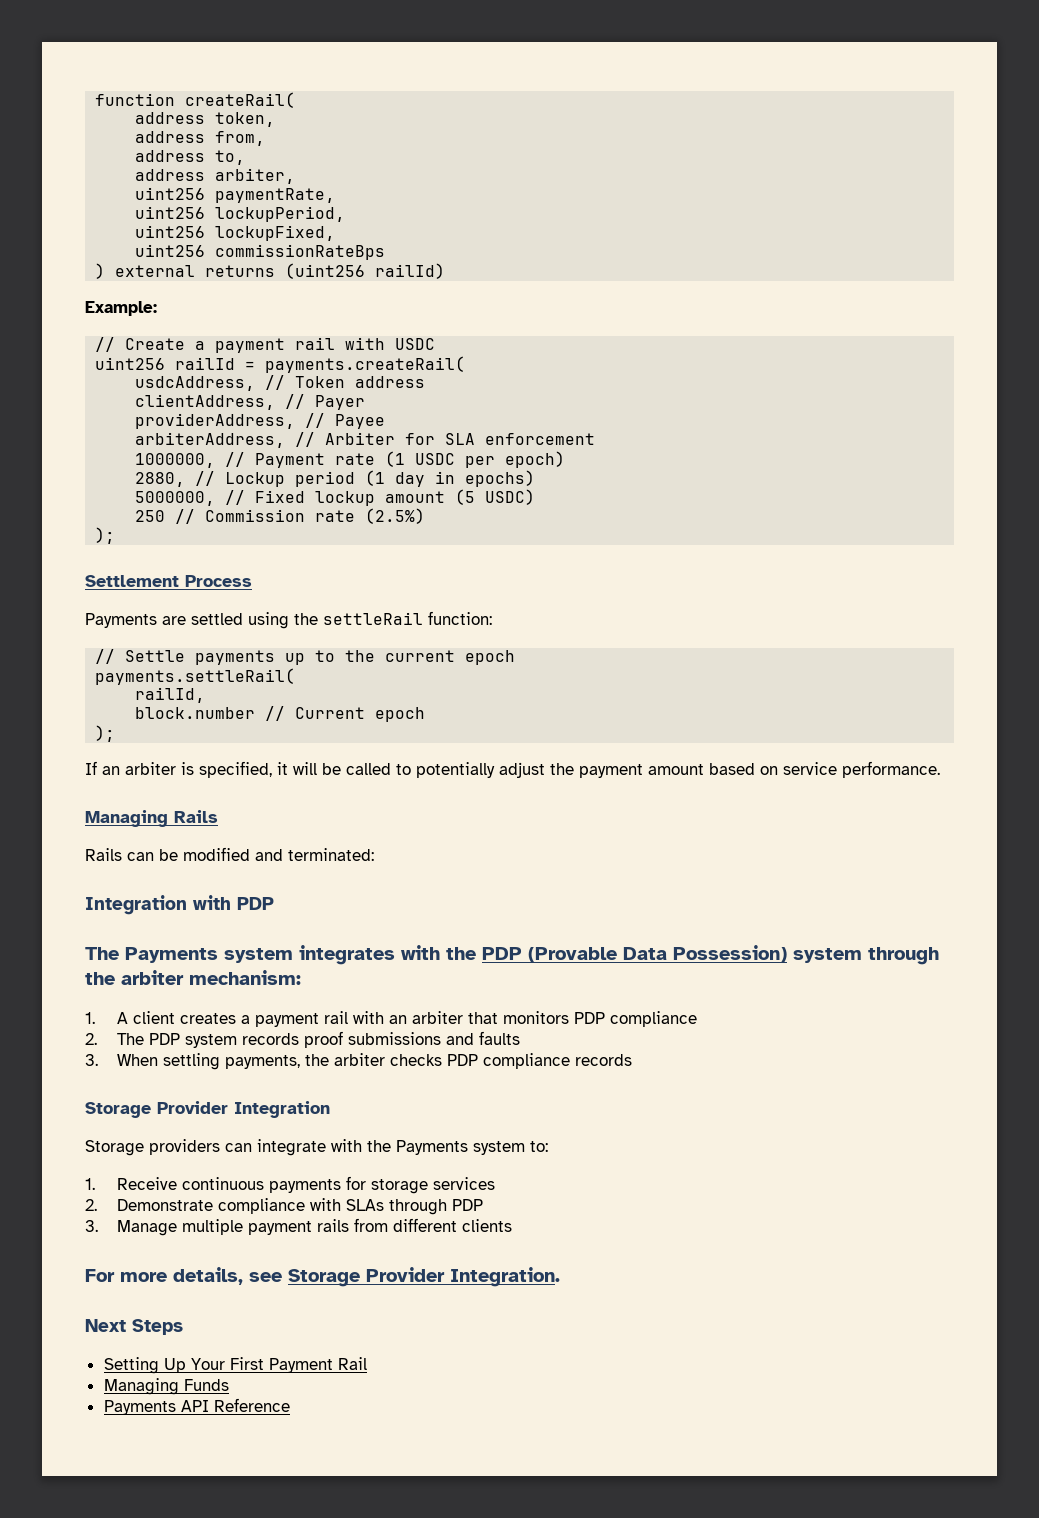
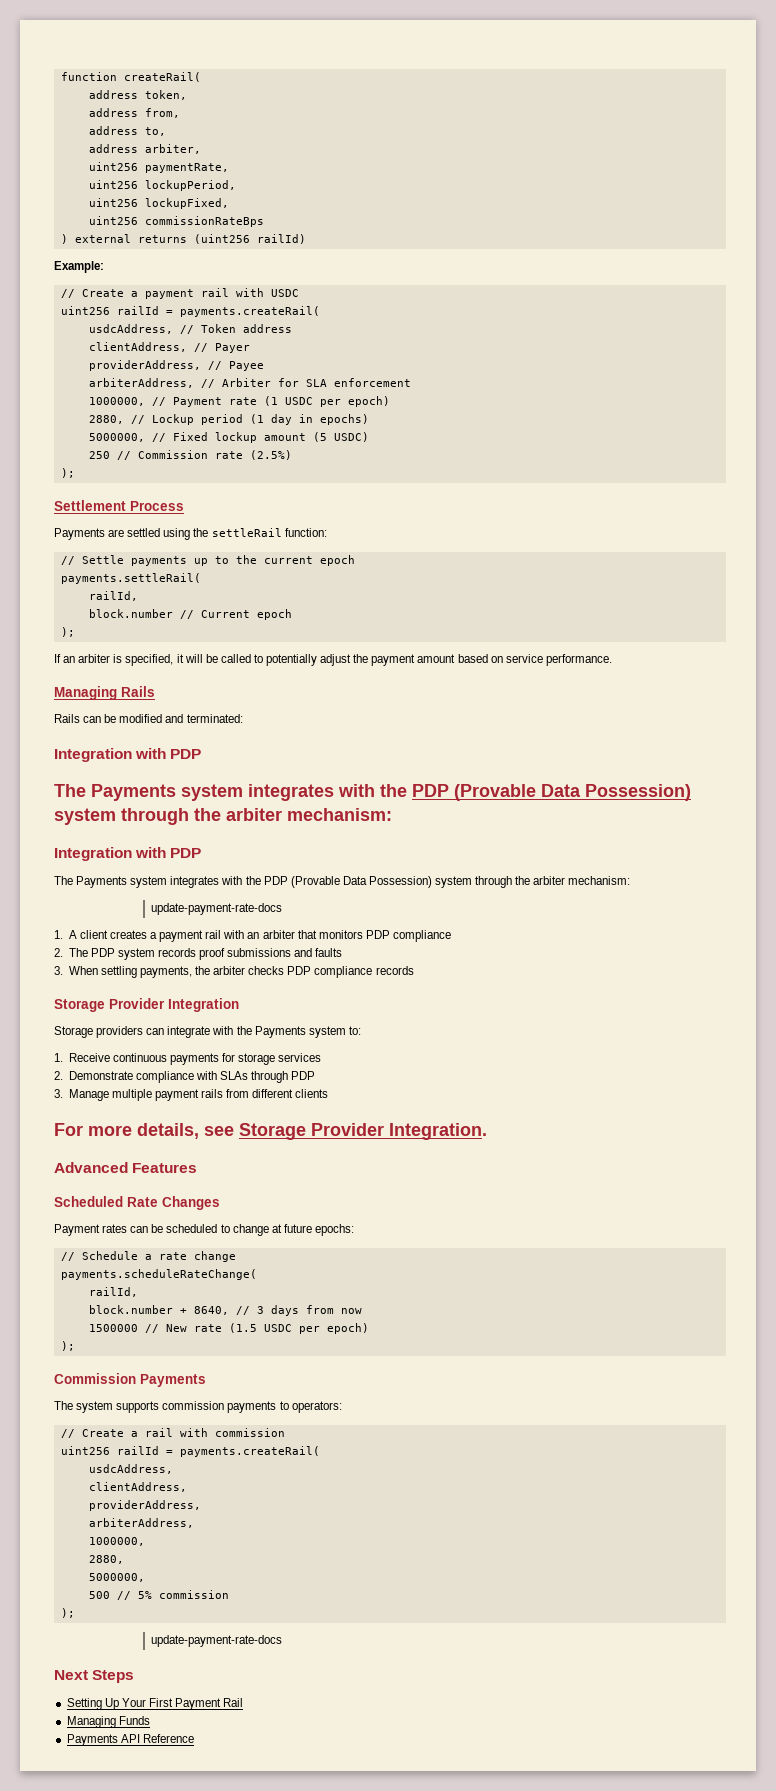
(301, 977) none -> [54,847,202,861] [54,876,631,888] [150,903,282,915] // Integration with PDP // The Payments system integrates with the PDP (Provable Data Possession) system through the arbiter mechanism: // update-payment-rate-docs
(560, 1277) none -> [54,1162,198,1173] [54,1196,220,1210] [54,1224,354,1236] [60,1251,236,1262] [60,1269,257,1280] [88,1287,138,1297] [88,1305,362,1316] [88,1323,369,1334] [60,1341,75,1351] [54,1373,206,1387] [54,1401,342,1413] [60,1428,285,1438] [60,1446,320,1457] [88,1464,173,1474] [88,1482,187,1492] [88,1500,201,1511] [88,1518,194,1528] [88,1537,145,1546] [88,1555,124,1564] [88,1573,145,1582] [88,1590,229,1600] [60,1608,75,1618] [150,1635,282,1647] // Advanced Features // Scheduled Rate Changes // Payment rates can be scheduled to change at future epochs: // // Schedule a rate change // payments.scheduleRateChange( // railId, // block.number + 8640, // 3 days from now // 1500000 // New rate (1.5 USDC per epoch) // ); // Commission Payments // The system supports commission payments to operators: // // Create a rail with commission // uint256 railId = payments.createRail( // usdcAddress, // clientAddress, // providerAddress, // arbiterAddress, // 1000000, // 2880, // 5000000, // 500 // 5% commission // ); // update-payment-rate-docs

